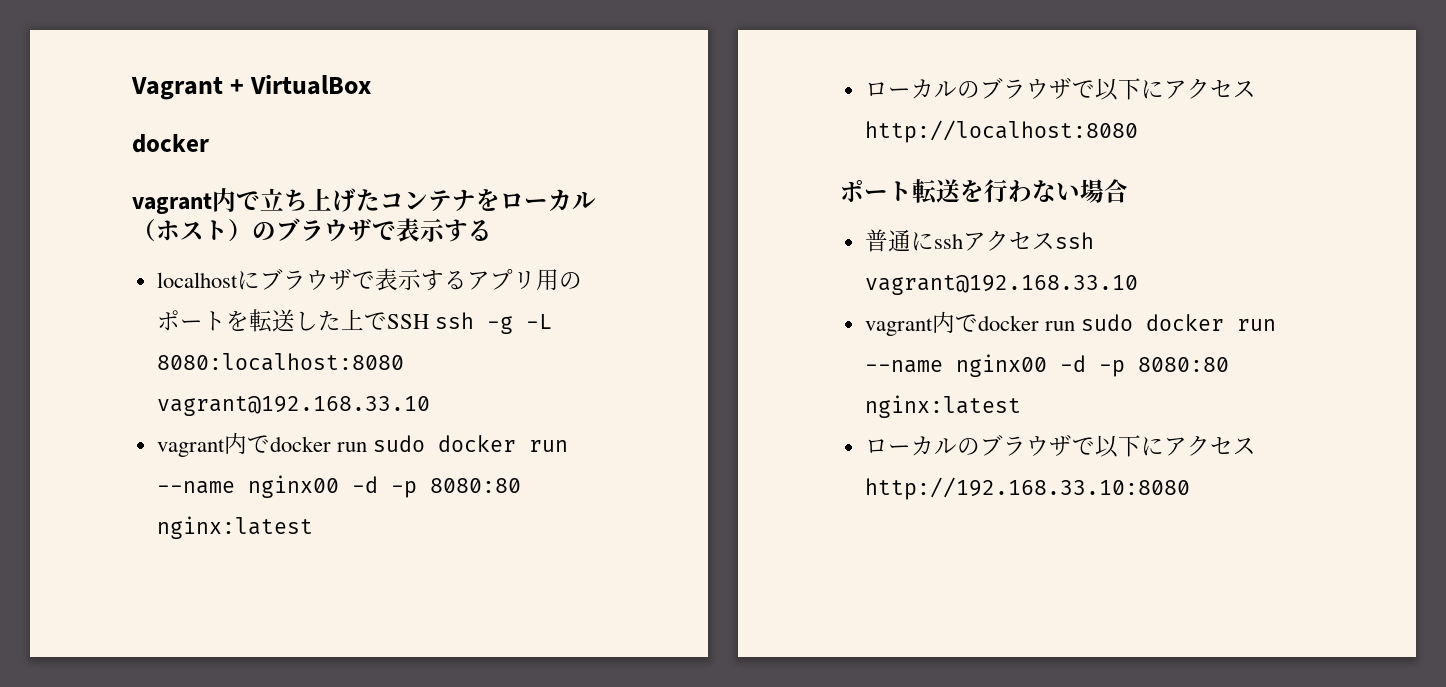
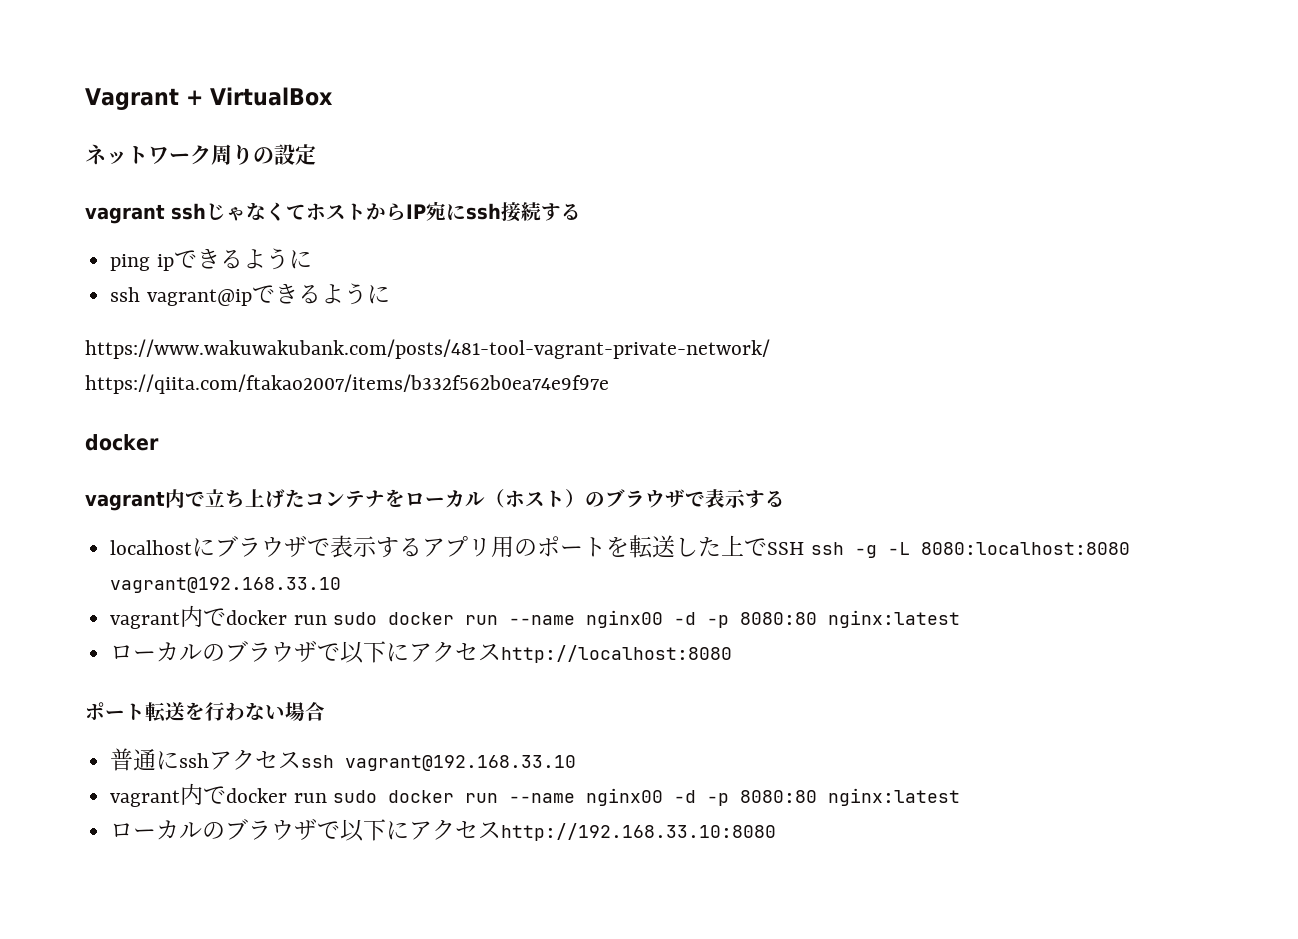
(372, 85) none -> [85,144,316,165] [85,201,581,224] [110,248,312,271] [110,283,390,306] [85,339,770,359] [85,374,609,394] // ネットワーク周りの設定 // vagrant sshじゃなくてホストからIP宛にssh接続する // ping ipできるように // ssh vagrant@ipできるように // https://www.wakuwakubank.com/posts/481-tool-vagrant-private-network/ https://qiita.com/ftakao2007/items/b332f562b0ea74e9f97e

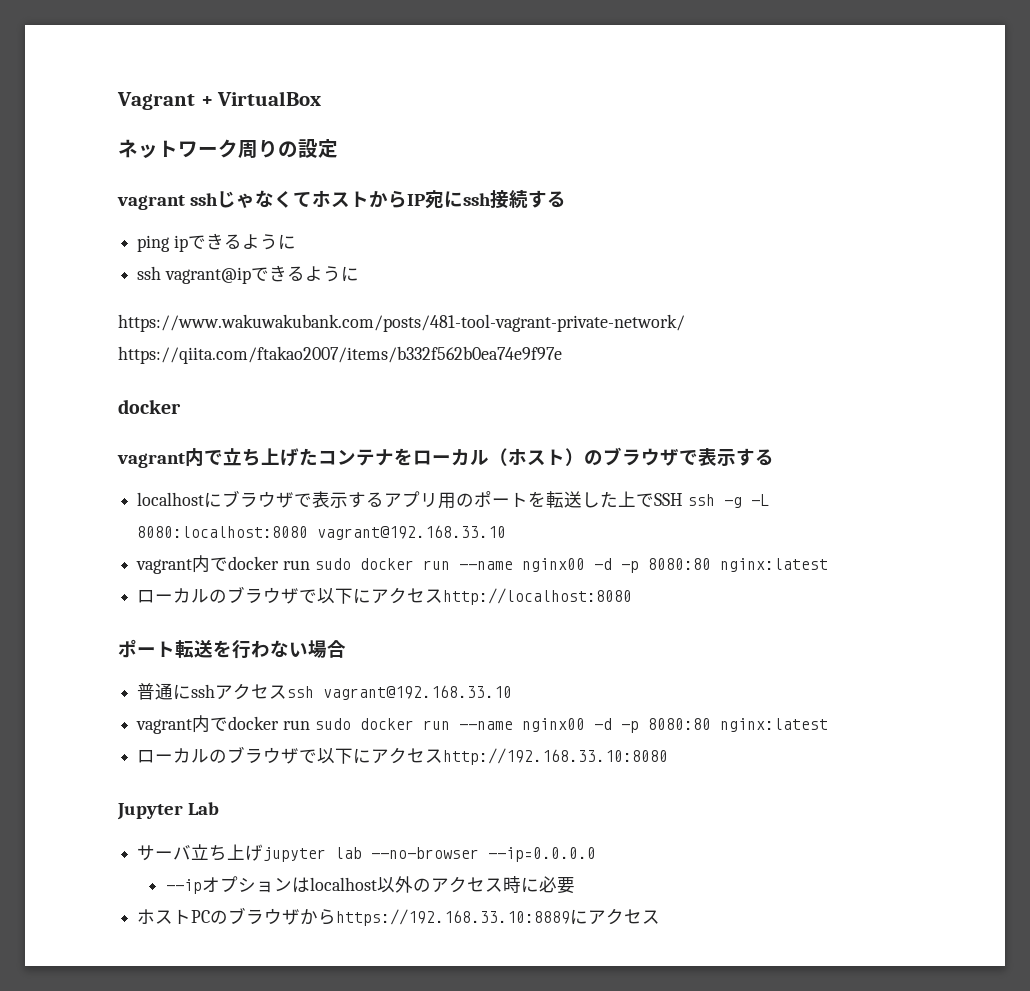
(777, 832) none -> [117,802,219,820] [137,844,597,862] [165,876,575,894] [137,907,661,926] // Jupyter Lab // サーバ立ち上げjupyter lab --no-browser --ip=0.0.0.0 // --ipオプションはlocalhost以外のアクセス時に必要 // ホストPCのブラウザからhttps://192.168.33.10:8889にアクセス

